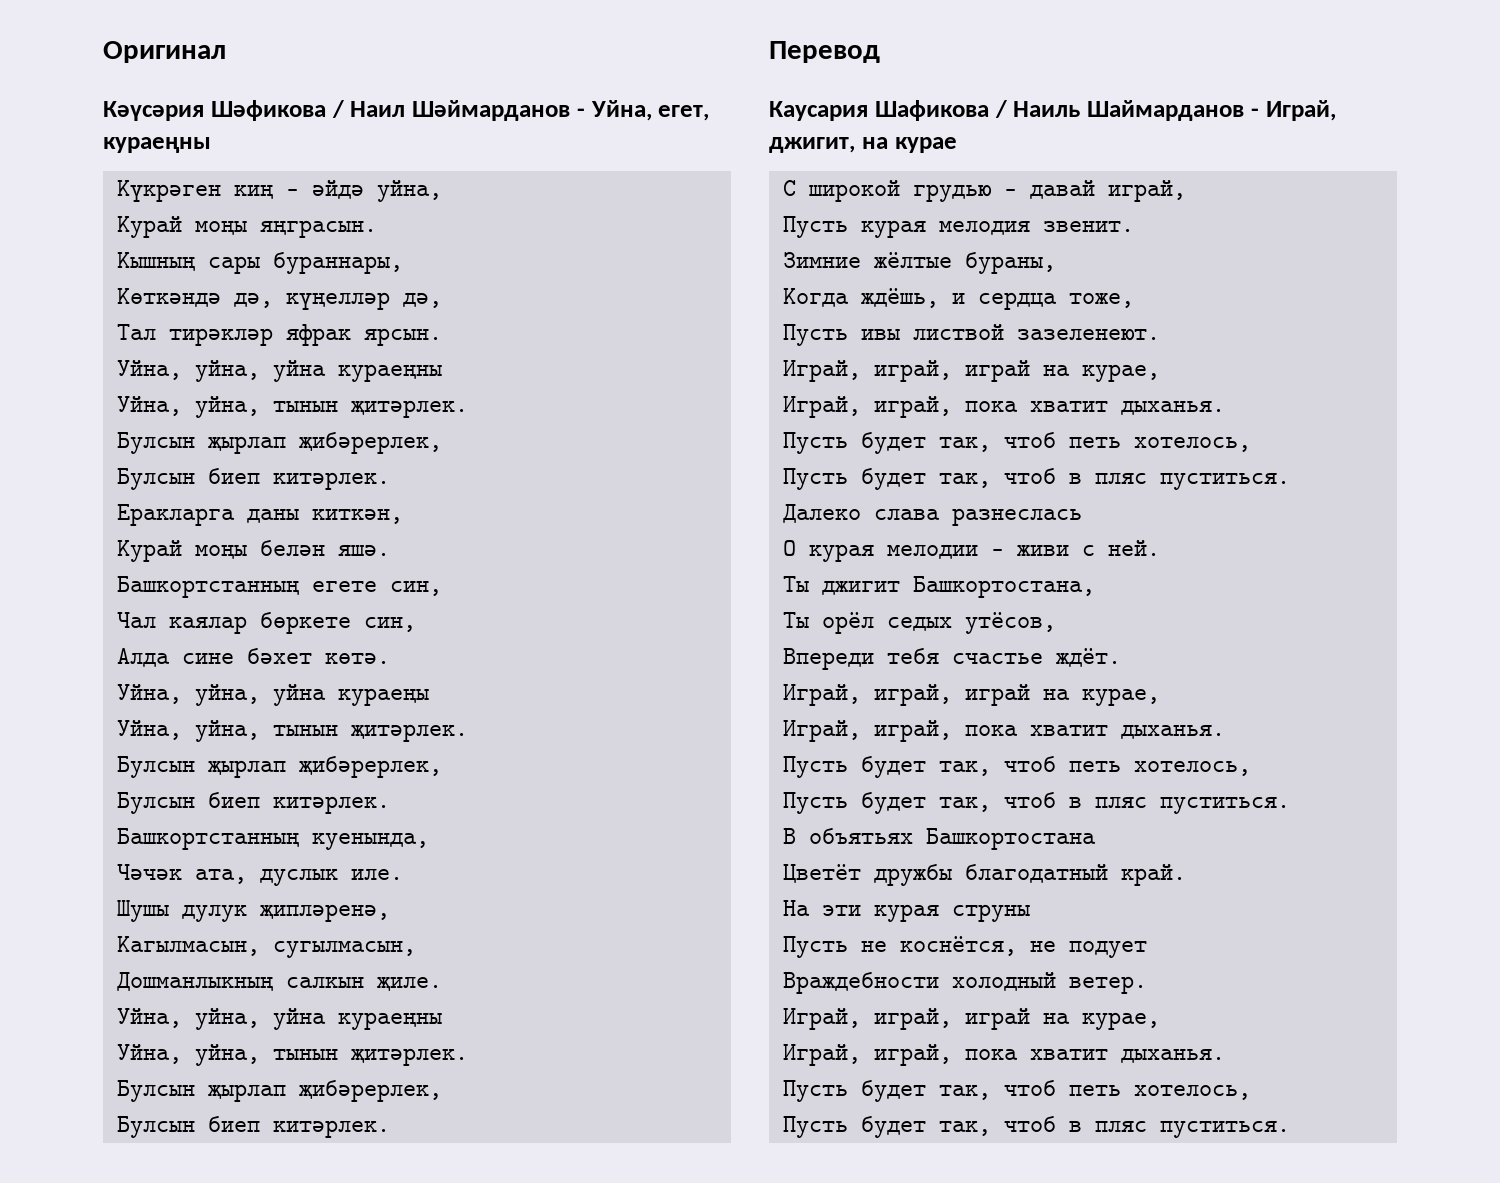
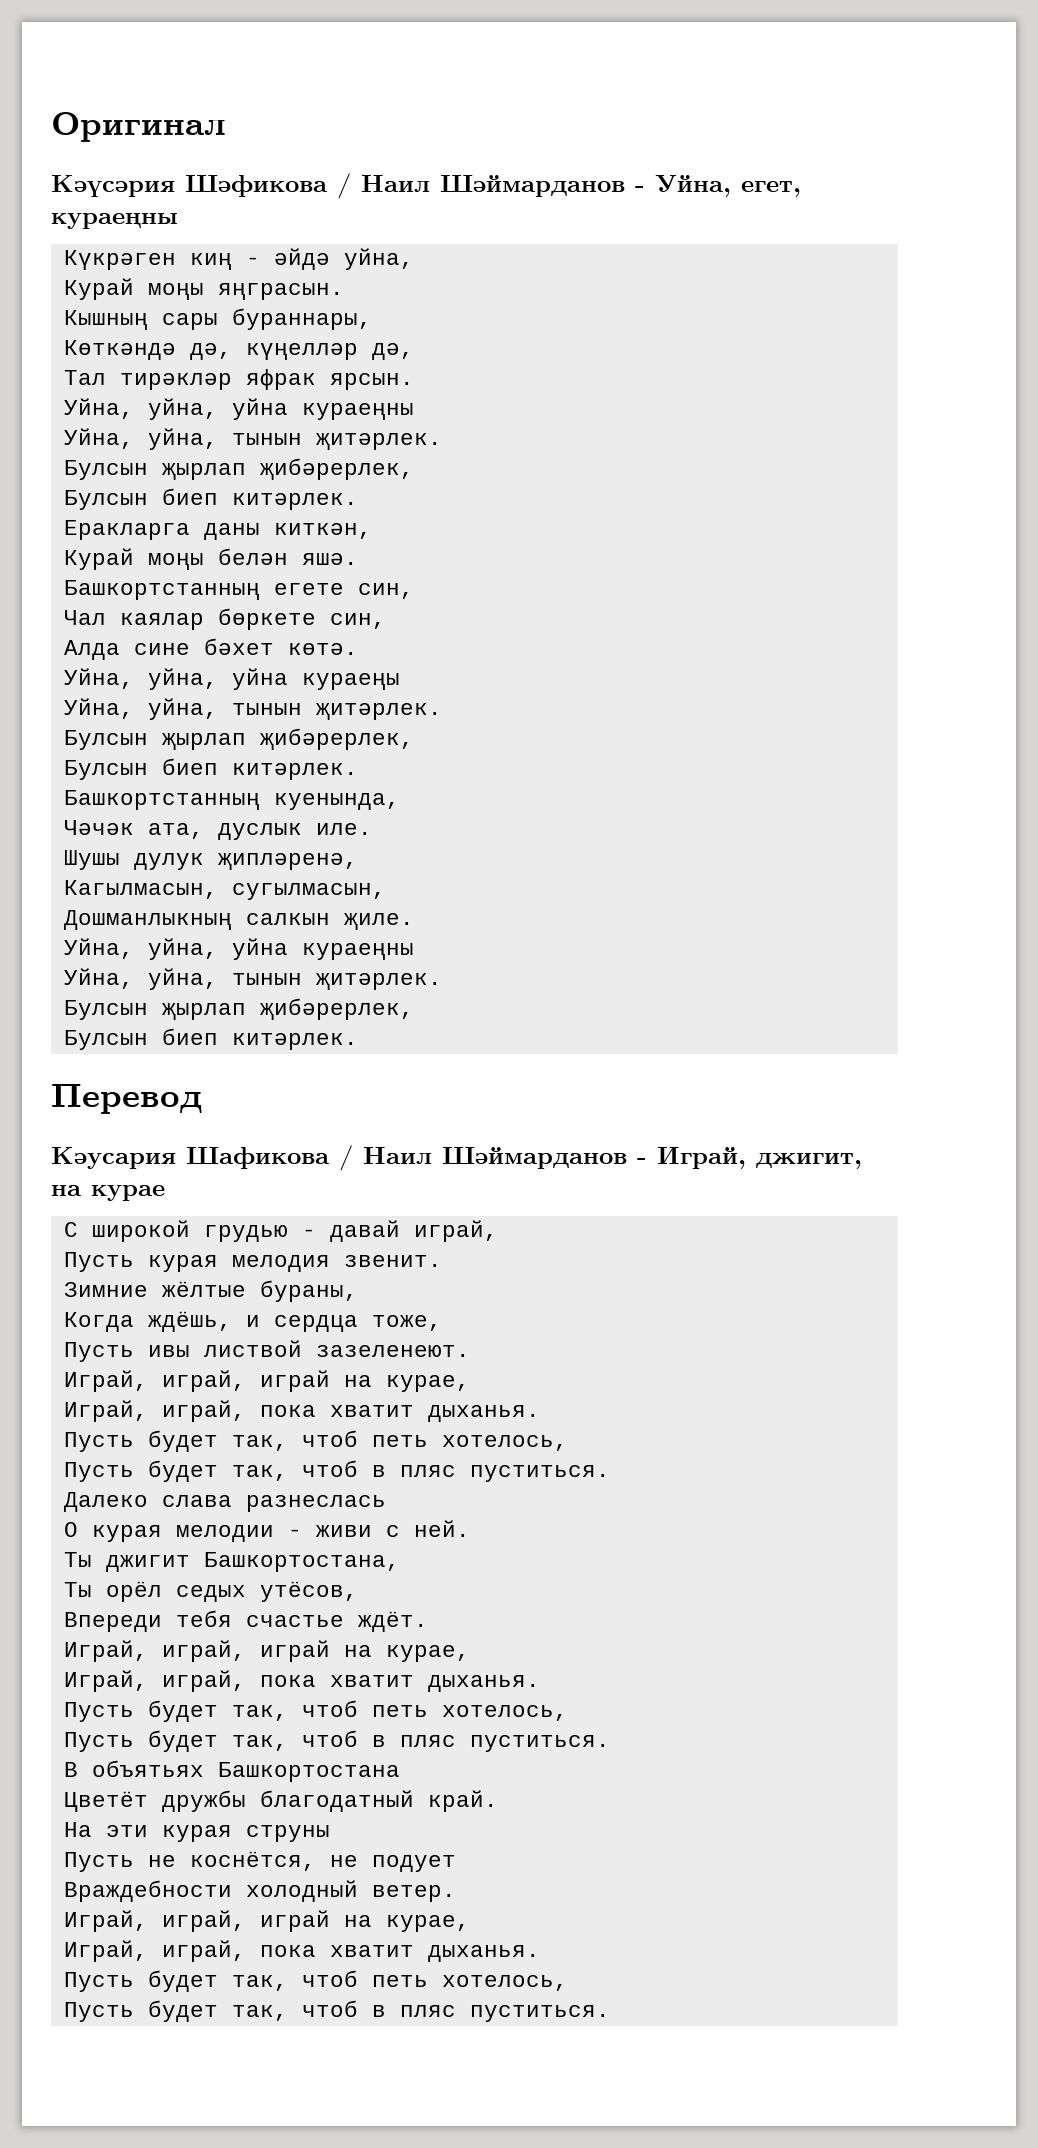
[769,101,868,121] Каусария -> [51,1147,176,1169] Кәусария
[1013,100,1244,121] Наиль Шаймарданов -> [363,1146,627,1169] Наил Шәймарданов

